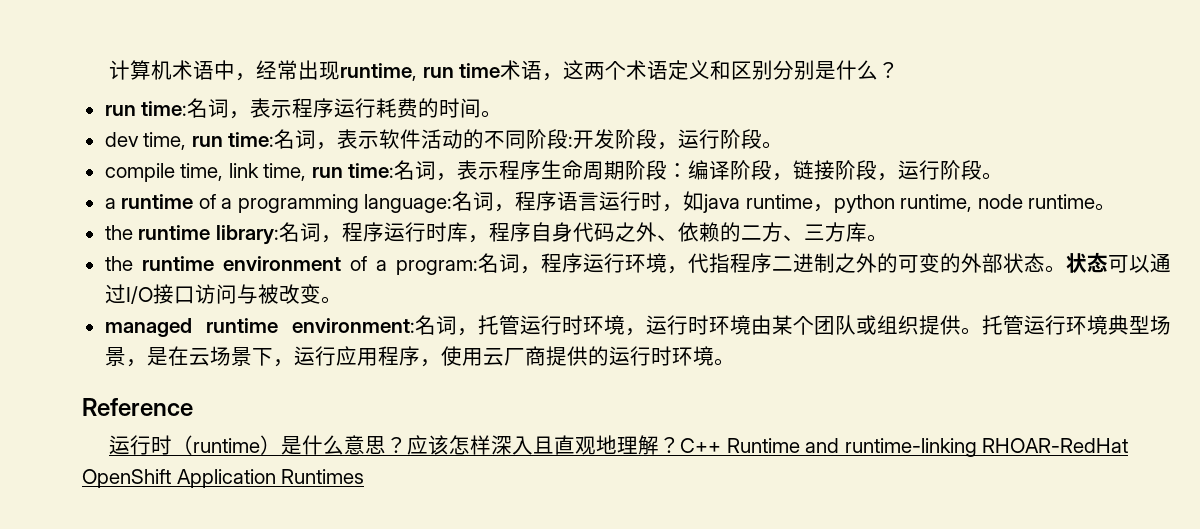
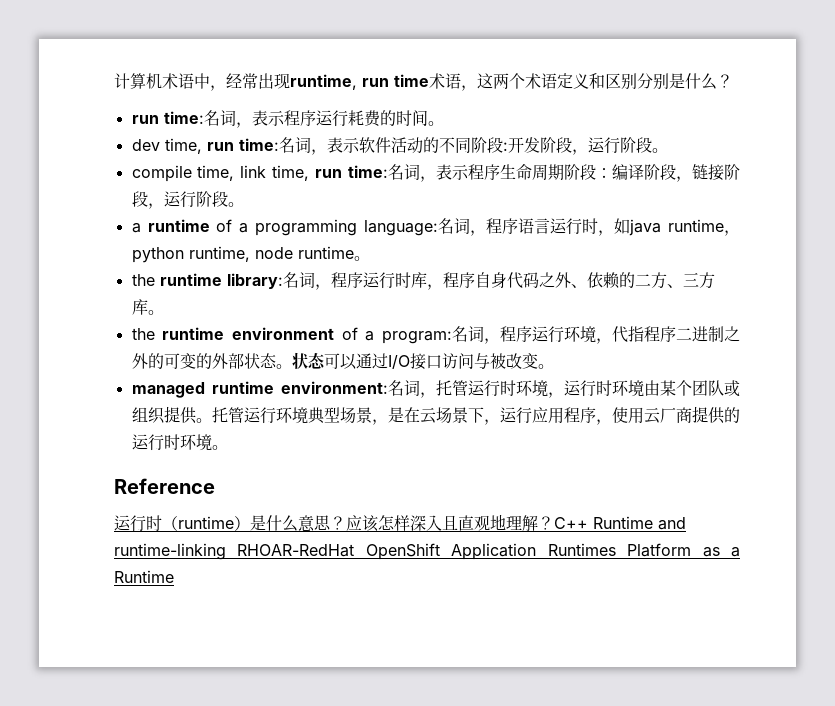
(365, 476) none -> [627,543,741,557] [114,570,174,583] Platform as a Runtime

